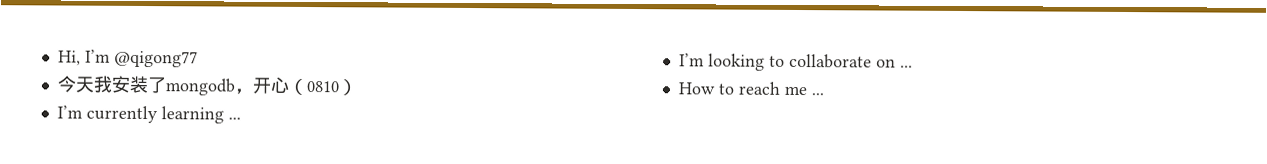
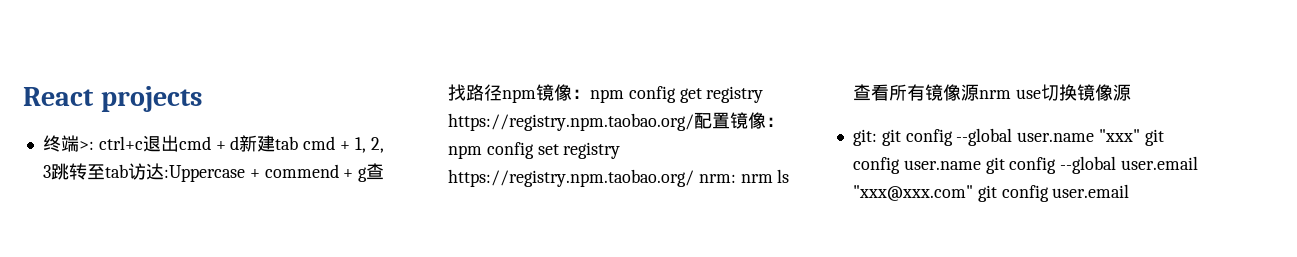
[57,49,198,68] [56,75,358,96] [56,105,241,124] [678,53,913,71] [677,81,824,96] Hi, I’m @qigong77 // 今天我安装了mongodb，开心（0810） // I’m currently learning ... // I’m looking to collaborate on ... // How to reach me ... -> [23,86,202,112] [42,135,384,153] [42,163,385,182] [447,84,764,103] [447,112,784,131] [447,142,621,159] [447,169,790,187] [852,84,1131,101] [852,128,1164,146] [852,156,1199,174] [852,184,1130,202] React projects // 终端>: ctrl+c退出cmd + d新建tab cmd + 1, 2, 3跳转至tab访达:Uppercase + commend + g查找路径npm镜像：npm config get registry https://registry.npm.taobao.org/配置镜像：npm config set registry https://registry.npm.taobao.org/ nrm: nrm ls查看所有镜像源nrm use切换镜像源 // git: git config --global user.name "xxx" git config user.name git config --global user.email "xxx@xxx.com" git config user.email

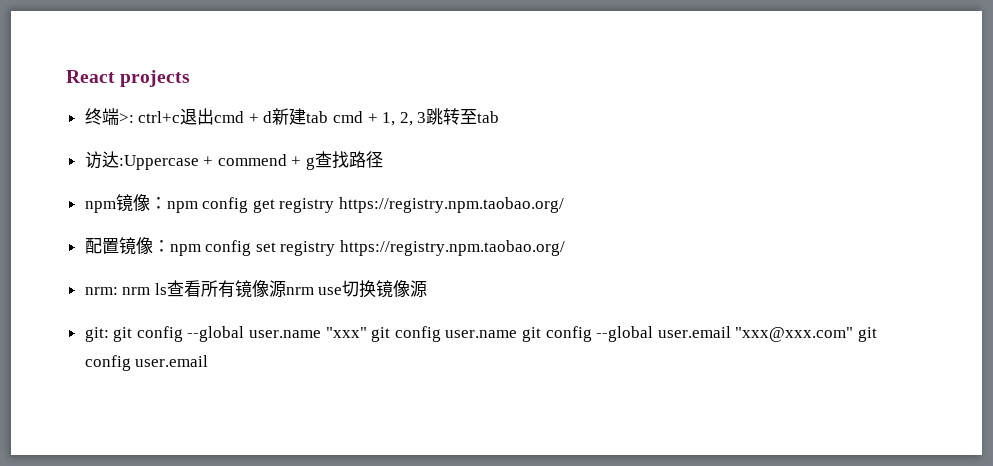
(128, 171) none -> (500, 117) //
(502, 92) none -> (384, 159) //
(694, 122) none -> (565, 205) //
(694, 178) none -> (566, 248) //

